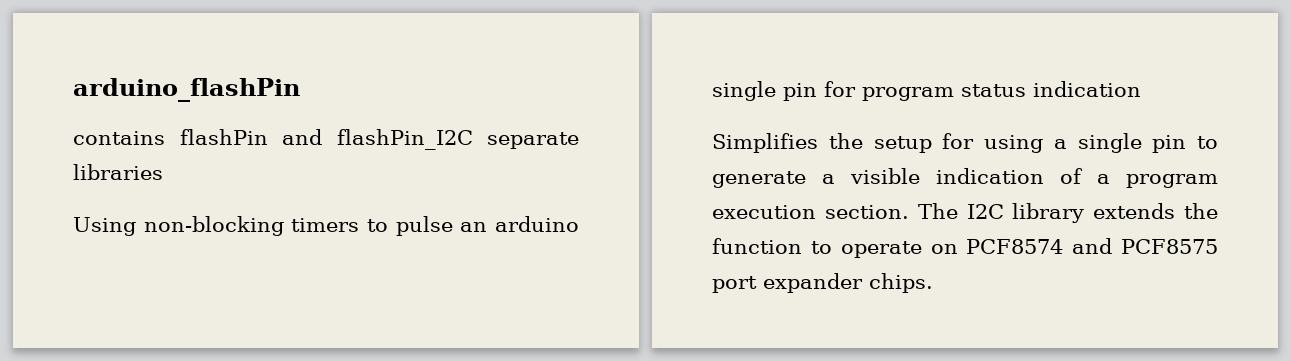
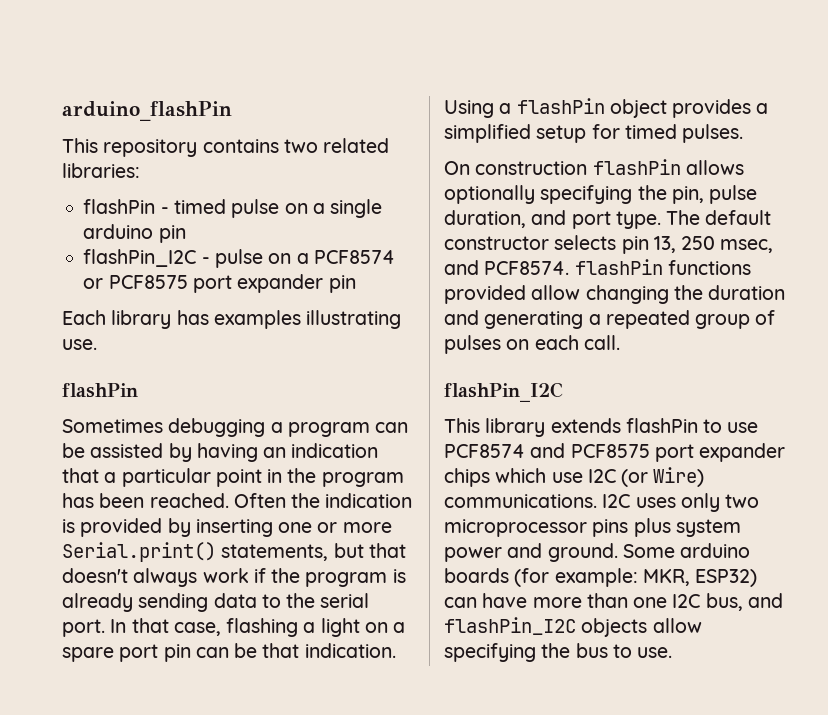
[73,129,579,150] [73,164,163,180] [73,216,580,236] [712,81,1141,101] [712,133,1218,153] [712,168,1218,188] [712,203,1218,223] [712,238,958,258] contains flashPin and flashPin_I2C separate libraries // Using non-blocking timers to pulse an arduino single pin for program status indication // Simplifies the setup for using a single pin to generate a visible indication of a program execution section. The I2C library extends the function to operate on -> [62,138,390,157] [62,163,140,178] [83,199,383,218] [83,224,186,243] [83,249,395,268] [83,274,356,293] [62,310,402,329] [62,339,97,350] [62,383,138,398] [62,418,409,437] [62,443,379,462] [62,468,404,487] [62,493,413,508] [62,518,392,537] [62,542,406,562] [62,568,406,587] [62,593,370,612] [62,618,406,637] [62,643,396,662] [444,98,769,118] [444,124,744,143] [444,159,744,175] [444,185,758,204] [444,210,772,229] [444,235,774,254] [444,259,751,275] [444,285,786,304] [444,310,776,329] [444,335,620,354] [444,382,563,402] [444,418,759,437] This repository contains two related libraries: // flashPin - timed pulse on a single arduino pin // flashPin_I2C - pulse on a PCF8574 or PCF8575 port expander pin // Each library has examples illustrating use. // flashPin // Sometimes debugging a program can be assisted by having an indication that a particular point in the program has been reached. Often the indication is provided by inserting one or more Serial.print() statements, but that doesn't always work if the program is already sending data to the serial port. In that case, flashing a light on a spare port pin can be that indication. Using a flashPin object provides a simplified setup for timed pulses. // On construction flashPin allows optionally specifying the pin, pulse duration, and port type. The default constructor selects pin 13, 250 msec, and PCF8574. flashPin functions provided allow changing the duration and generating a repeated group of pulses on each call. // flashPin_I2C // This library extends flashPin to use
[869,273,933,293] chips. -> [444,467,705,487] [444,493,760,512] [444,518,741,537] [444,543,751,562] [444,568,758,587] [444,593,783,611] [444,617,702,637] [444,643,673,662] chips which use I2C (or Wire) communications. I2C uses only two microprocessor pins plus system power and ground. Some arduino boards (for example: MKR, ESP32) can have more than one I2C bus, and flashPin_I2C objects allow specifying the bus to use.

